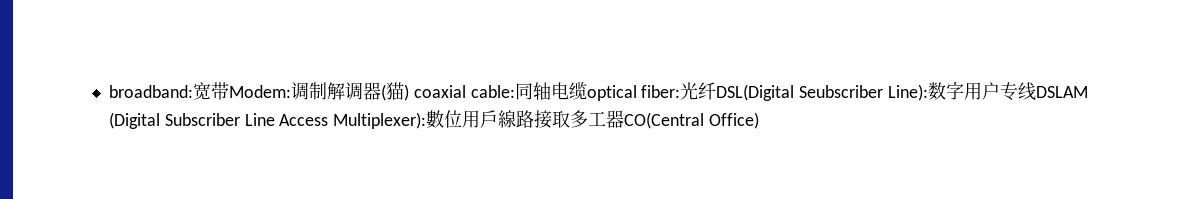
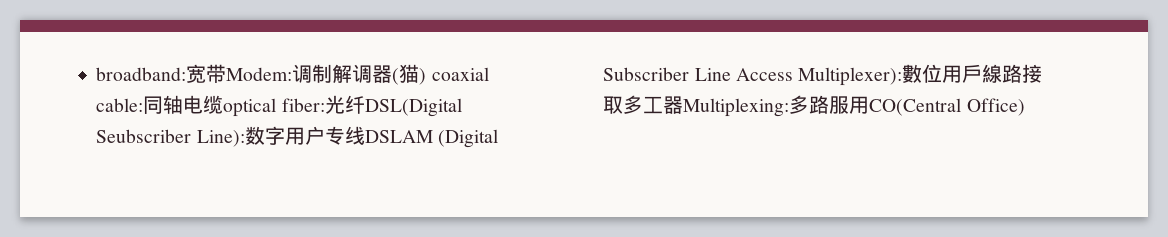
(625, 119) none -> [683,95,870,117] Multiplexing:多路服用

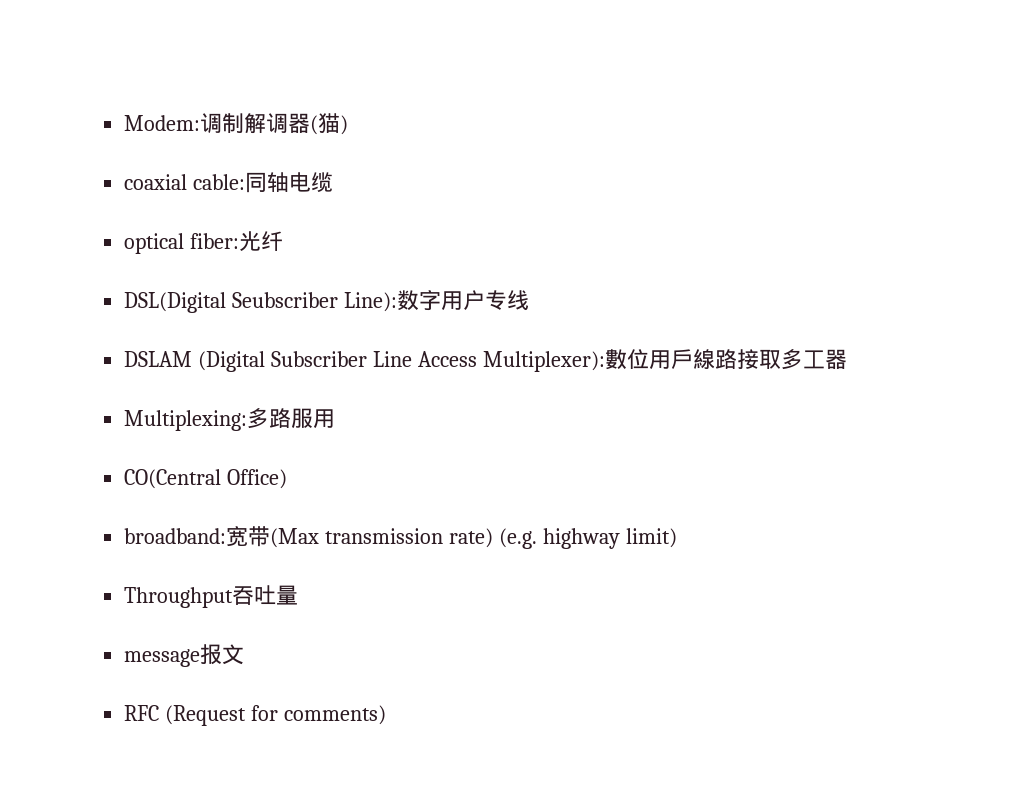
[96,64,227,83] broadband:宽带 -> (124, 123) none
(427, 76) none -> (349, 125) //
(224, 104) none -> (334, 182) //
(365, 104) none -> (284, 241) //
(365, 135) none -> (530, 300) //
(684, 105) none -> (847, 359) //
(870, 105) none -> (336, 418) //
(1025, 107) none -> [124,526,677,549] [124,585,299,608] [124,644,245,667] [124,705,387,726] // broadband:宽带(Max transmission rate) (e.g. highway limit) // Throughput吞吐量 // message报文 // RFC (Request for comments)

